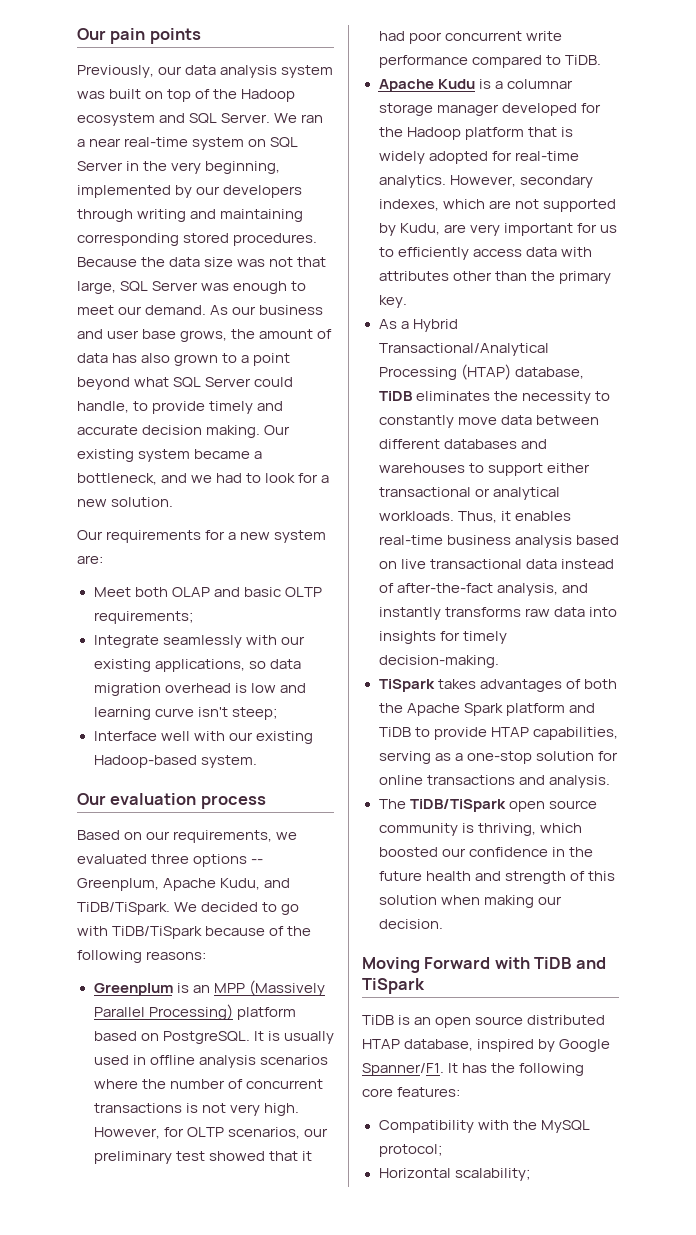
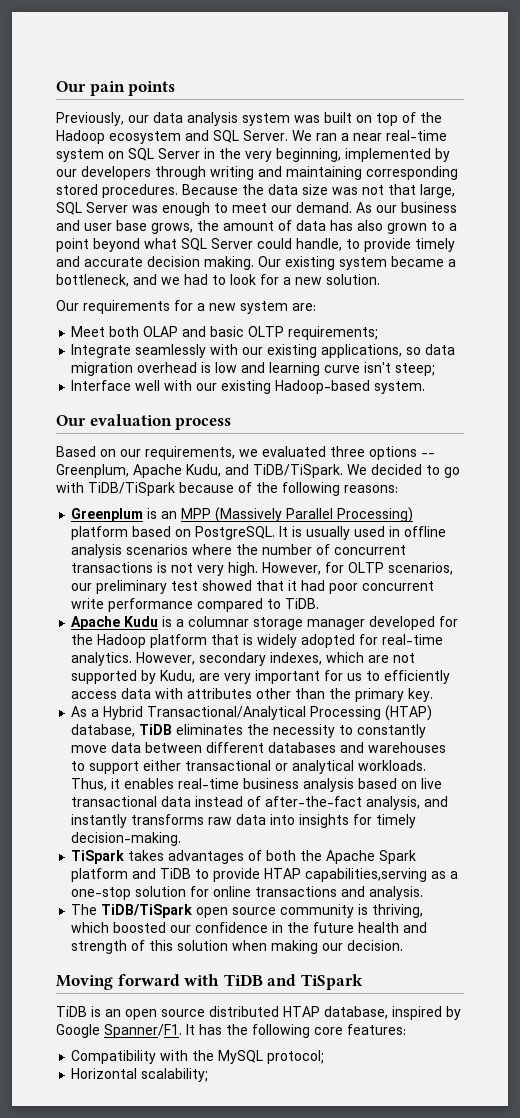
[532,727,618,740] [378,751,431,764] capabilities, serving -> [305,868,428,882] capabilities,serving
[424,957,491,969] Forward -> [117,974,180,986] forward

